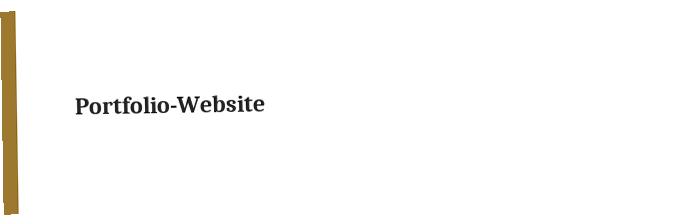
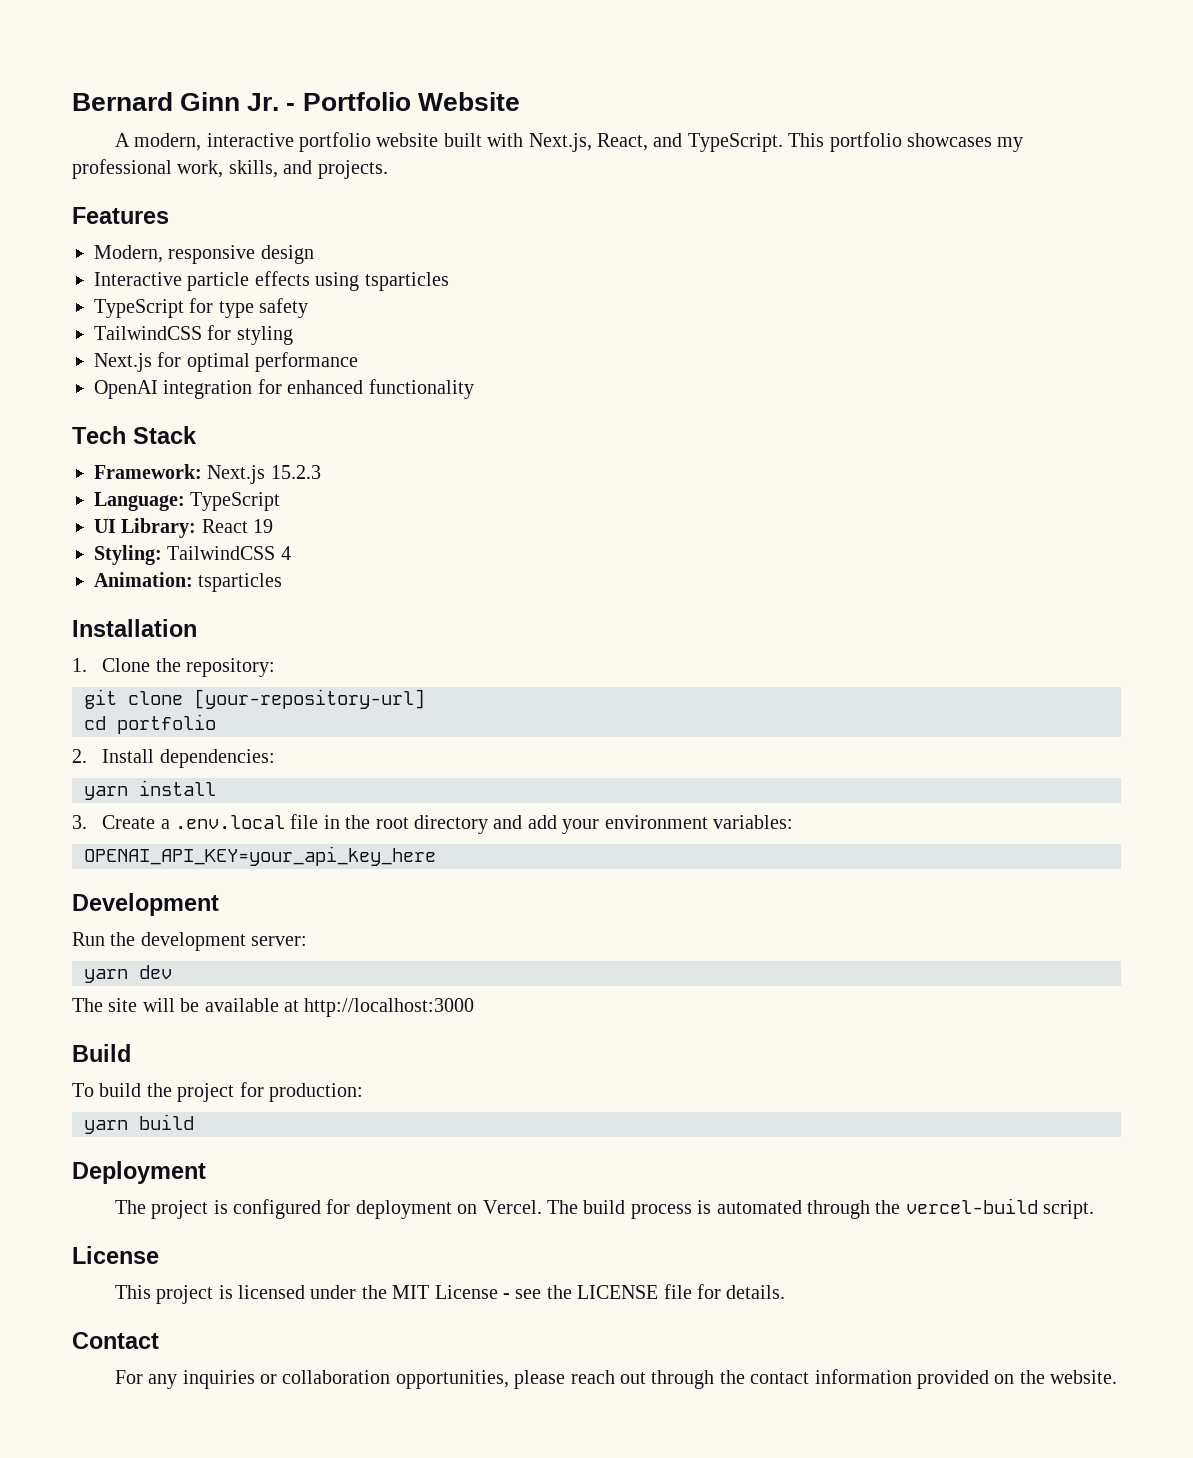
[74,94,266,115] Portfolio-Website -> [72,92,520,111] [114,132,1024,152] [72,159,388,179] [72,207,169,224] [94,245,314,264] [94,271,449,291] [94,298,309,318] [94,325,293,345] [94,352,359,372] [94,379,474,399] [72,426,197,444] [94,464,321,484] [94,492,281,511] [94,518,274,538] [94,545,291,565] [94,572,283,592] [72,619,197,637] [72,658,276,677] [84,689,425,709] [84,714,216,734] [72,749,275,768] [84,780,216,800] [72,814,794,834] [84,846,436,866] [72,893,219,916] [72,932,308,951] [84,965,172,983] [72,998,475,1017] [72,1044,131,1062] [72,1082,363,1102] [84,1114,194,1134] [72,1161,206,1184] [114,1198,1095,1219] [72,1246,159,1264] [114,1284,786,1304] [72,1332,159,1349] [114,1369,1118,1389] Bernard Ginn Jr. - Portfolio Website // A modern, interactive portfolio website built with Next.js, React, and TypeScript. This portfolio showcases my professional work, skills, and projects. // Features // Modern, responsive design // Interactive particle effects using tsparticles // TypeScript for type safety // TailwindCSS for styling // Next.js for optimal performance // OpenAI integration for enhanced functionality // Tech Stack // Framework: Next.js 15.2.3 // Language: TypeScript // UI Library: React 19 // Styling: TailwindCSS 4 // Animation: tsparticles // Installation // 1. Clone the repository: // git clone [your-repository-url] // cd portfolio // 2. Install dependencies: // yarn install // 3. Create a .env.local file in the root directory and add your environment variables: // OPENAI_API_KEY=your_api_key_here // Development // Run the development server: // yarn dev // The site will be available at http://localhost:3000 // Build // To build the project for production: // yarn build // Deployment // The project is configured for deployment on Vercel. The build process is automated through the vercel-build script. // License // This project is licensed under the MIT License - see the LICENSE file for details. // Contact // For any inquiries or collaboration opportunities, please reach out through the contact information provided on the website.

